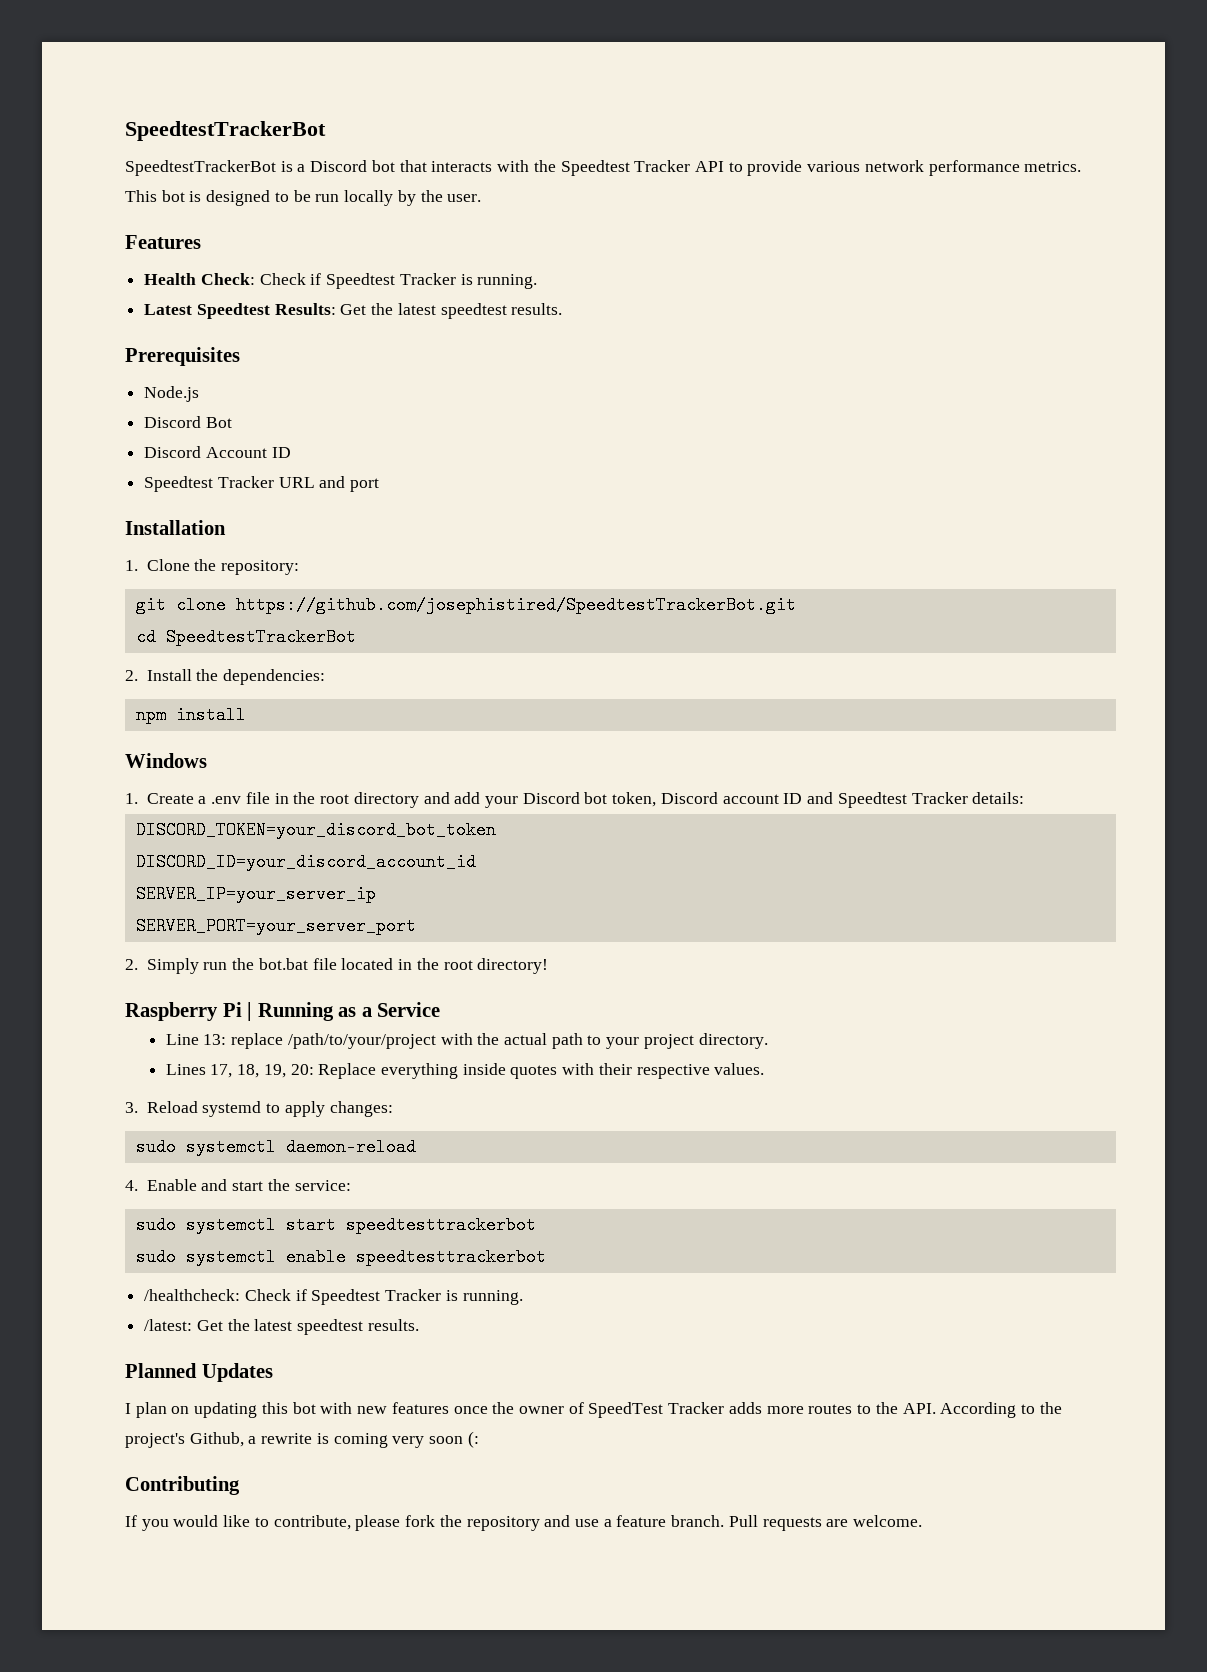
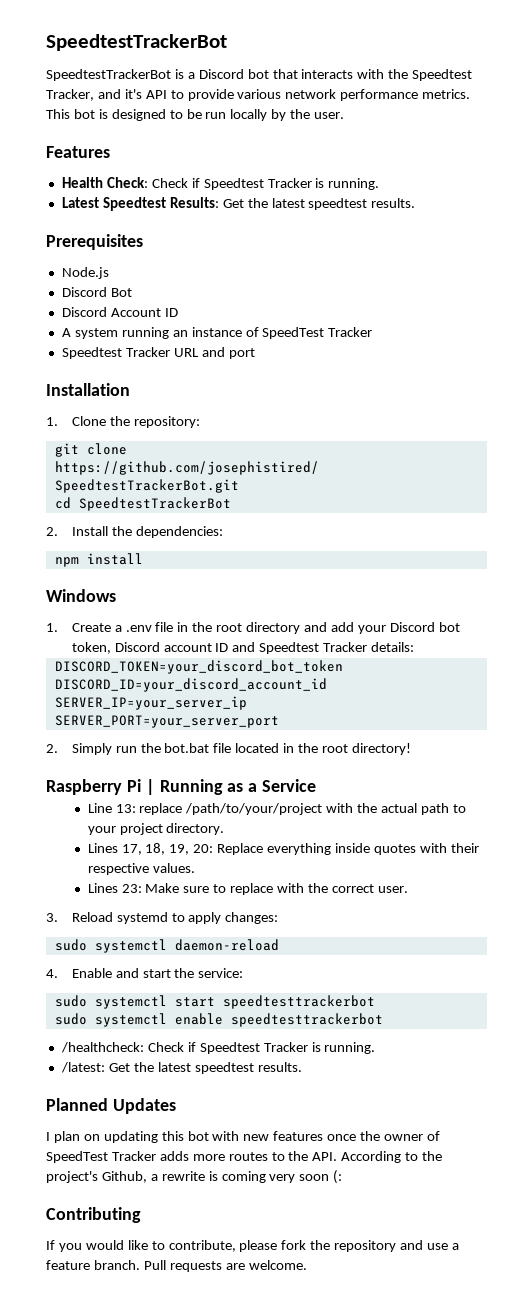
[634,160,691,172] Tracker -> [46,89,142,101] Tracker, and it's
(291, 452) none -> [61,327,373,339] // A system running an instance of SpeedTest Tracker
(765, 1069) none -> [87,883,408,895] // Lines 23: Make sure to replace with the correct user.

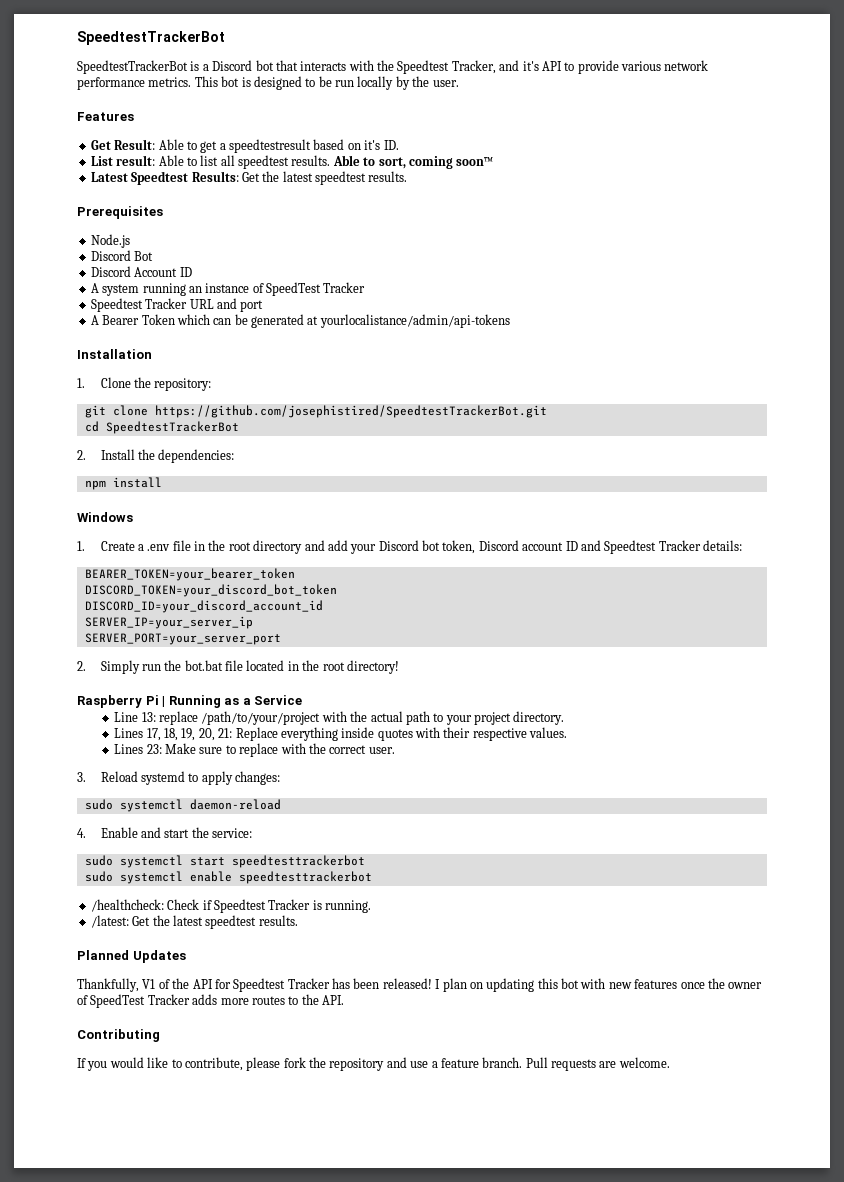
[61,177,380,190] Health Check: Check if Speedtest Tracker is running. -> [90,139,399,153] [90,155,494,169] Get Result: Able to get a speedtestresult based on it's ID. // List result: Able to list all speedtest results. Able to sort, coming soon™
(255, 353) none -> [90,314,510,328] // A Bearer Token which can be generated at yourlocalistance/admin/api-tokens
(415, 647) none -> [84,568,295,581] // BEARER_TOKEN=your_bearer_token
[193,844,214,853] 20: -> [198,728,233,741] 20, 21:
(176, 1106) none -> [77,978,432,992] Thankfully, V1 of the API for Speedtest Tracker has been released!
[341,1151,443,1163] [46,1170,343,1184] According to the project's Github, a rewrite is coming very soon (: -> (344, 1000) none

